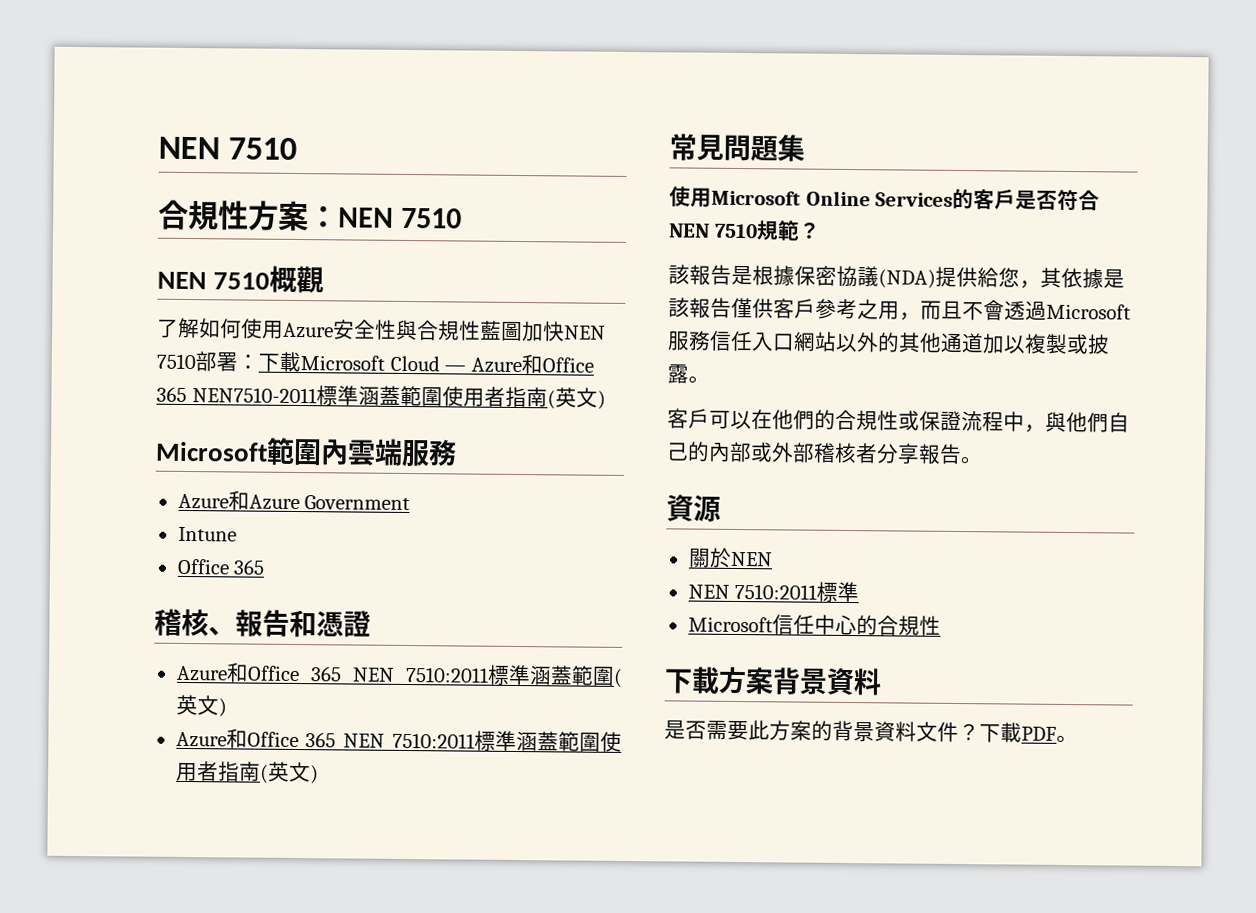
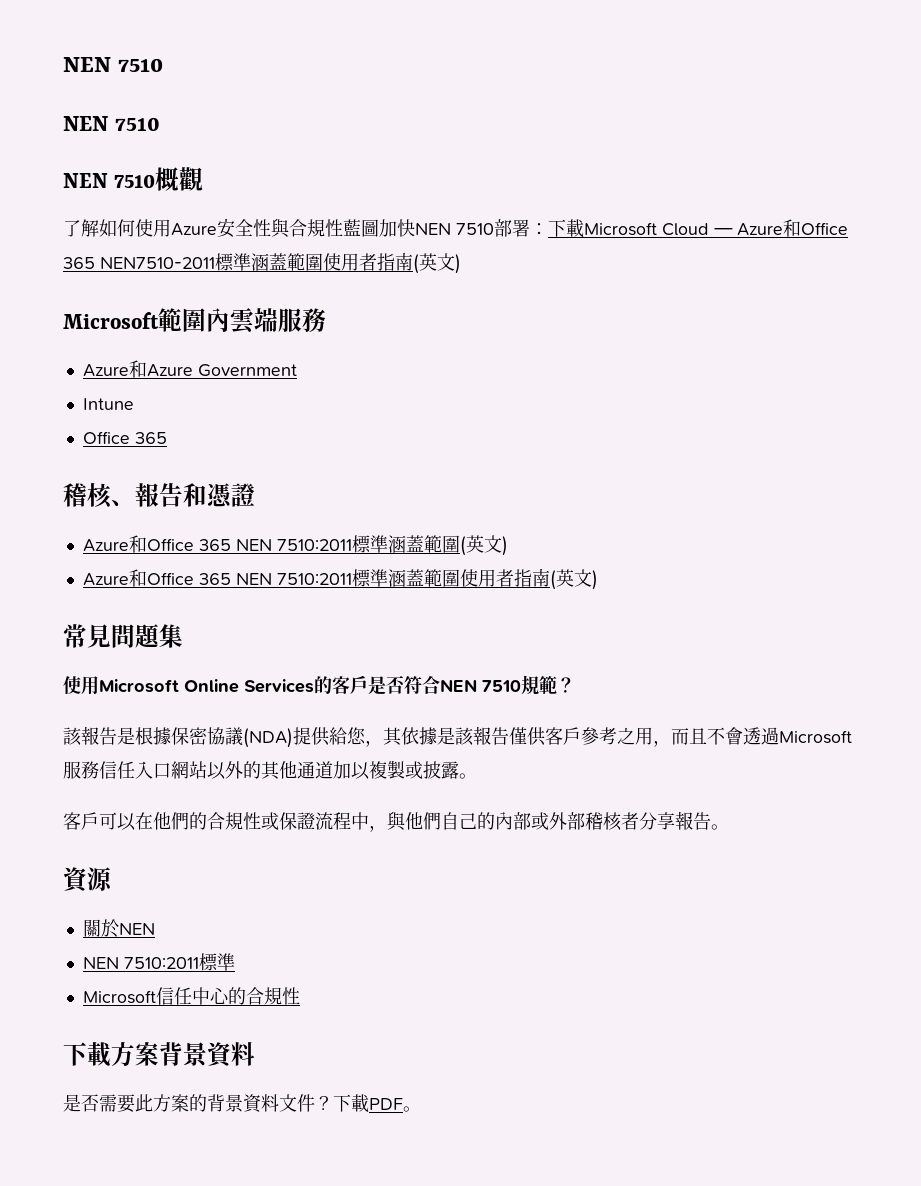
[158,136,298,160] [158,199,339,232] NEN 7510 // 合規性方案： -> [63,57,164,72] NEN 7510 //

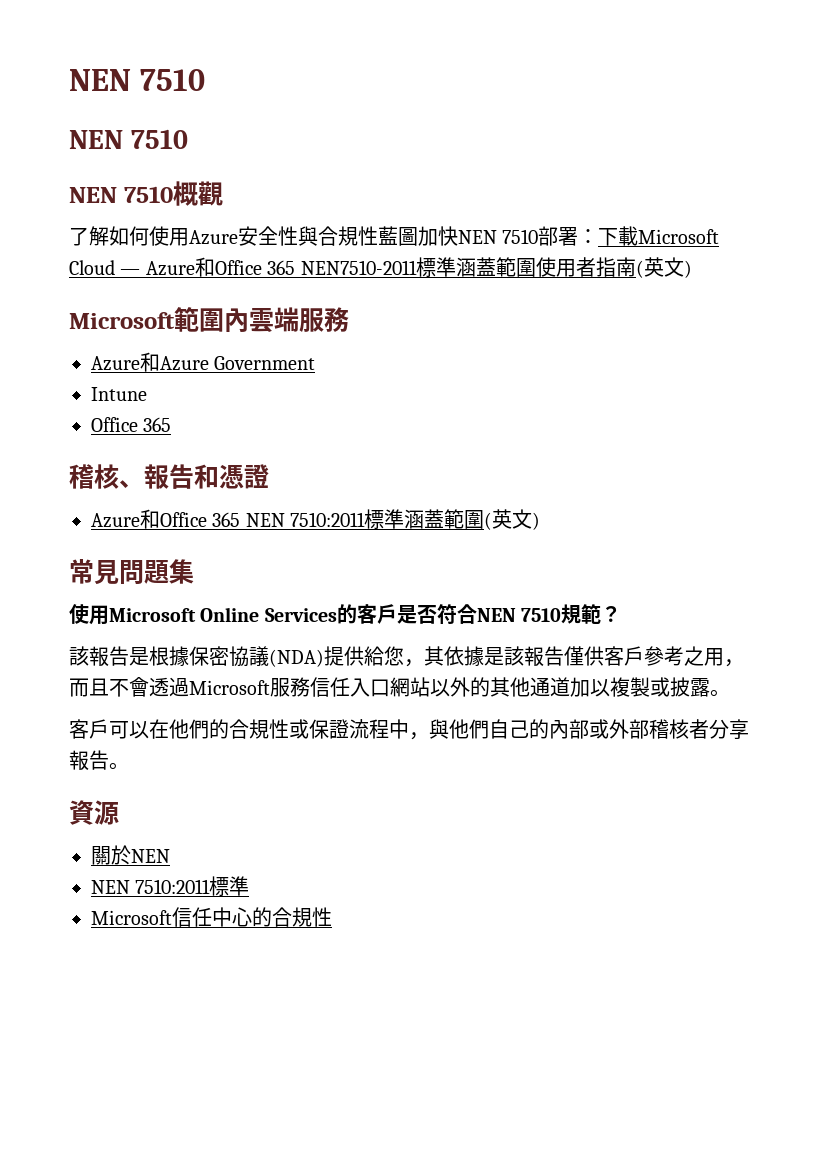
[82,568,598,590] // Azure和Office 365 NEN 7510:2011標準涵蓋範圍使用者指南(英文) -> (541, 521) none
[63,1042,255,1068] [63,1094,421,1113] // 下載方案背景資料 // 是否需要此方案的背景資料文件？下載PDF。 -> (332, 917) none

